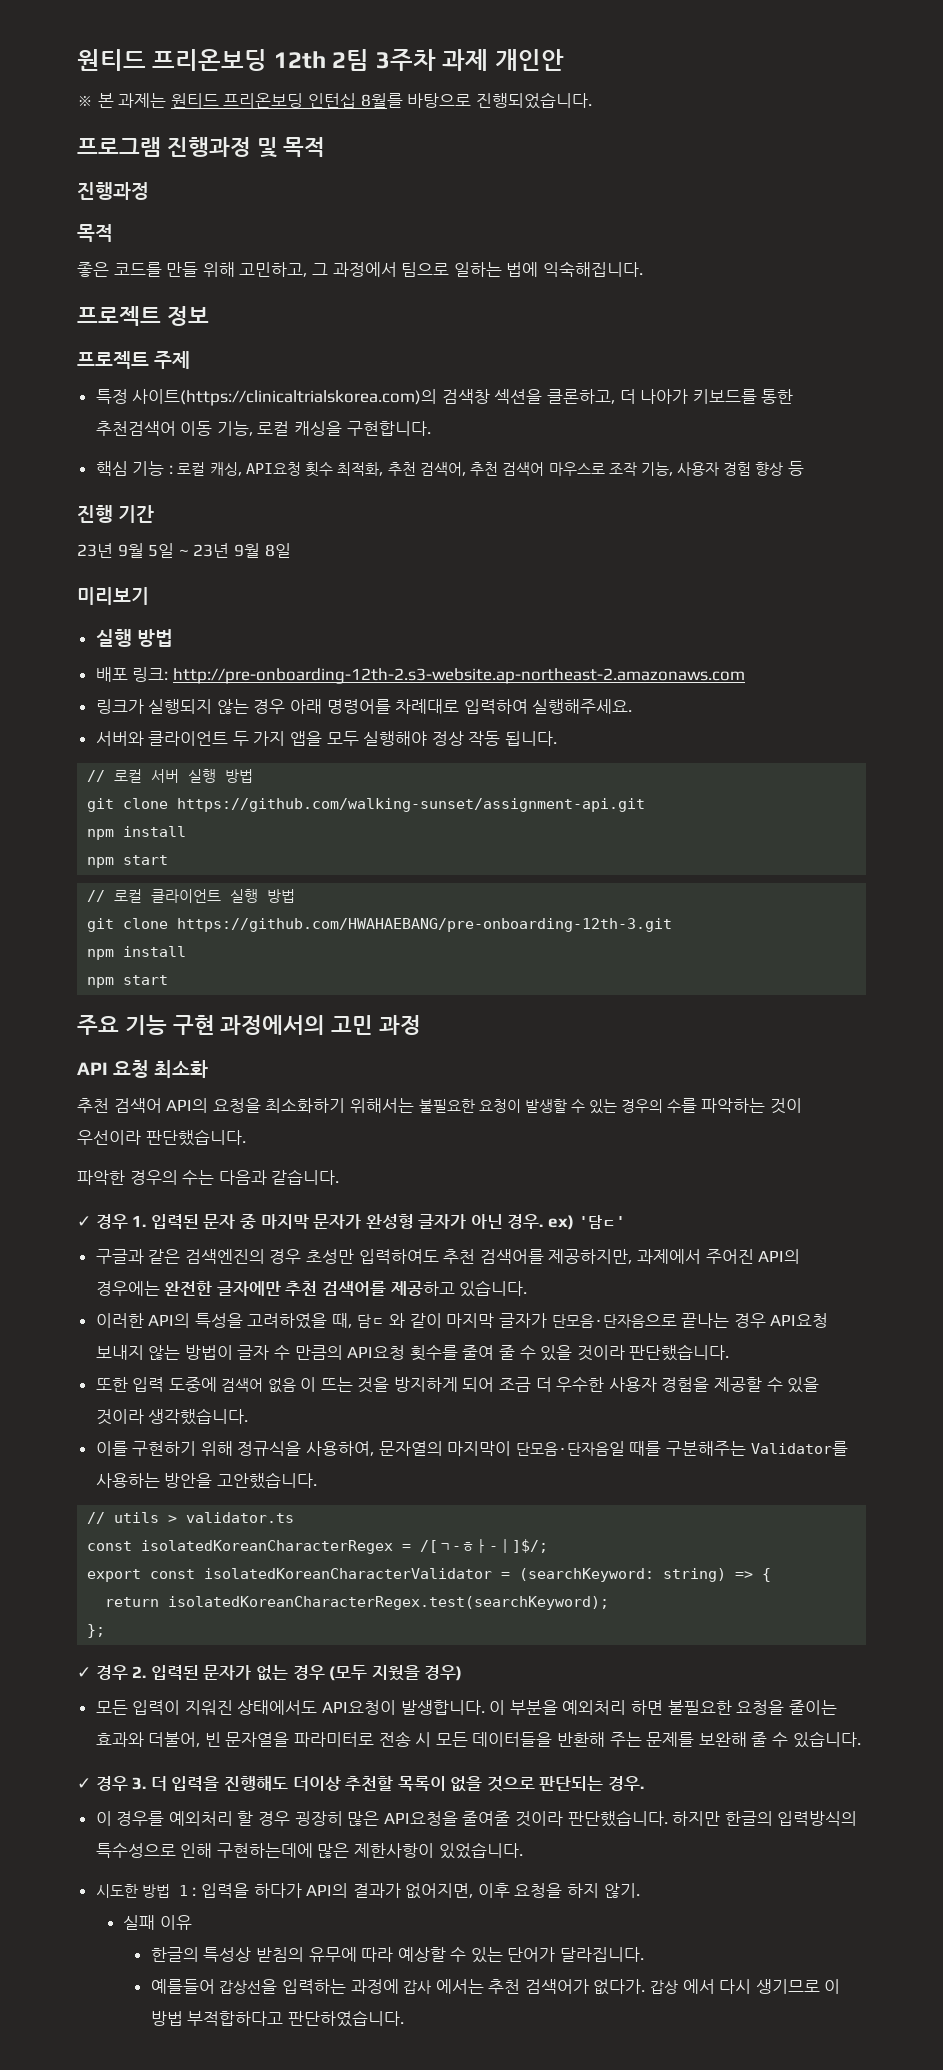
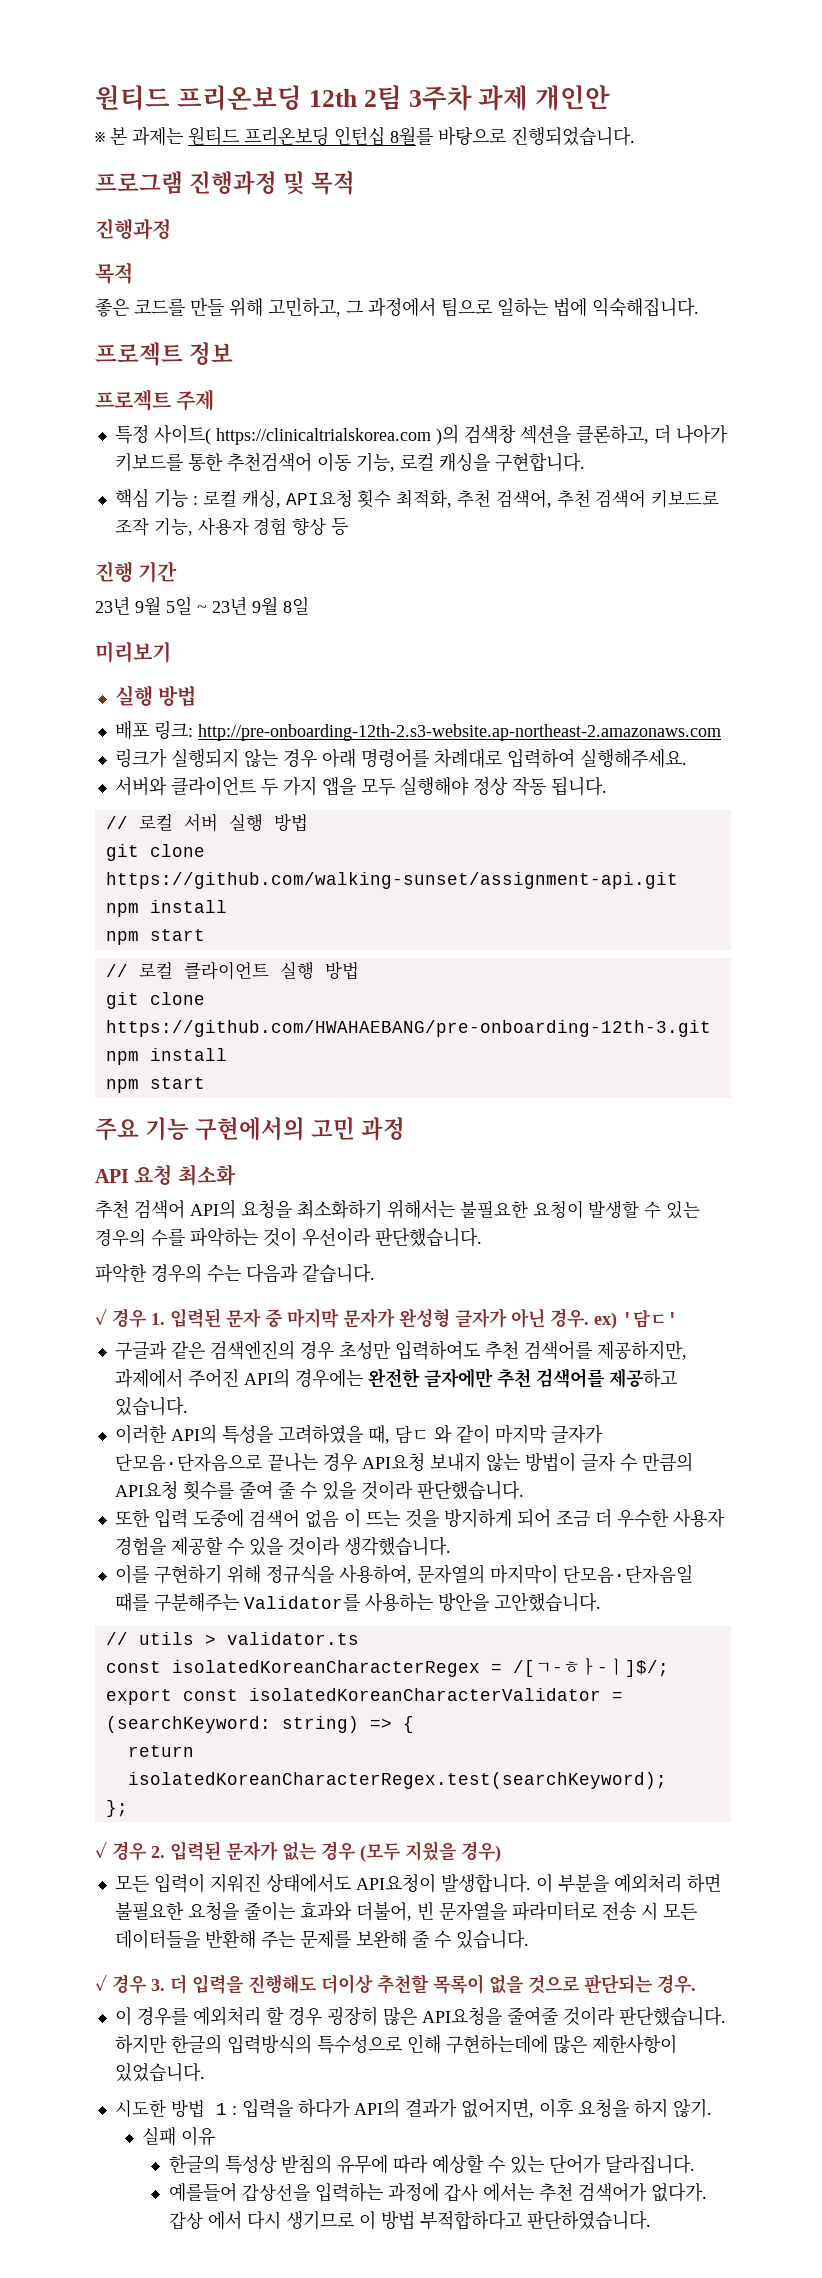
[132,389,438,406] 사이트(https://clinicaltrialskorea.com)의 -> [153,424,459,445] 사이트( https://clinicaltrialskorea.com )의
[548,462,605,476] 마우스로 -> [651,490,720,508] 키보드로
[172,1015,326,1035] 구현 과정에서의 -> [195,1117,306,1141] 구현에서의

